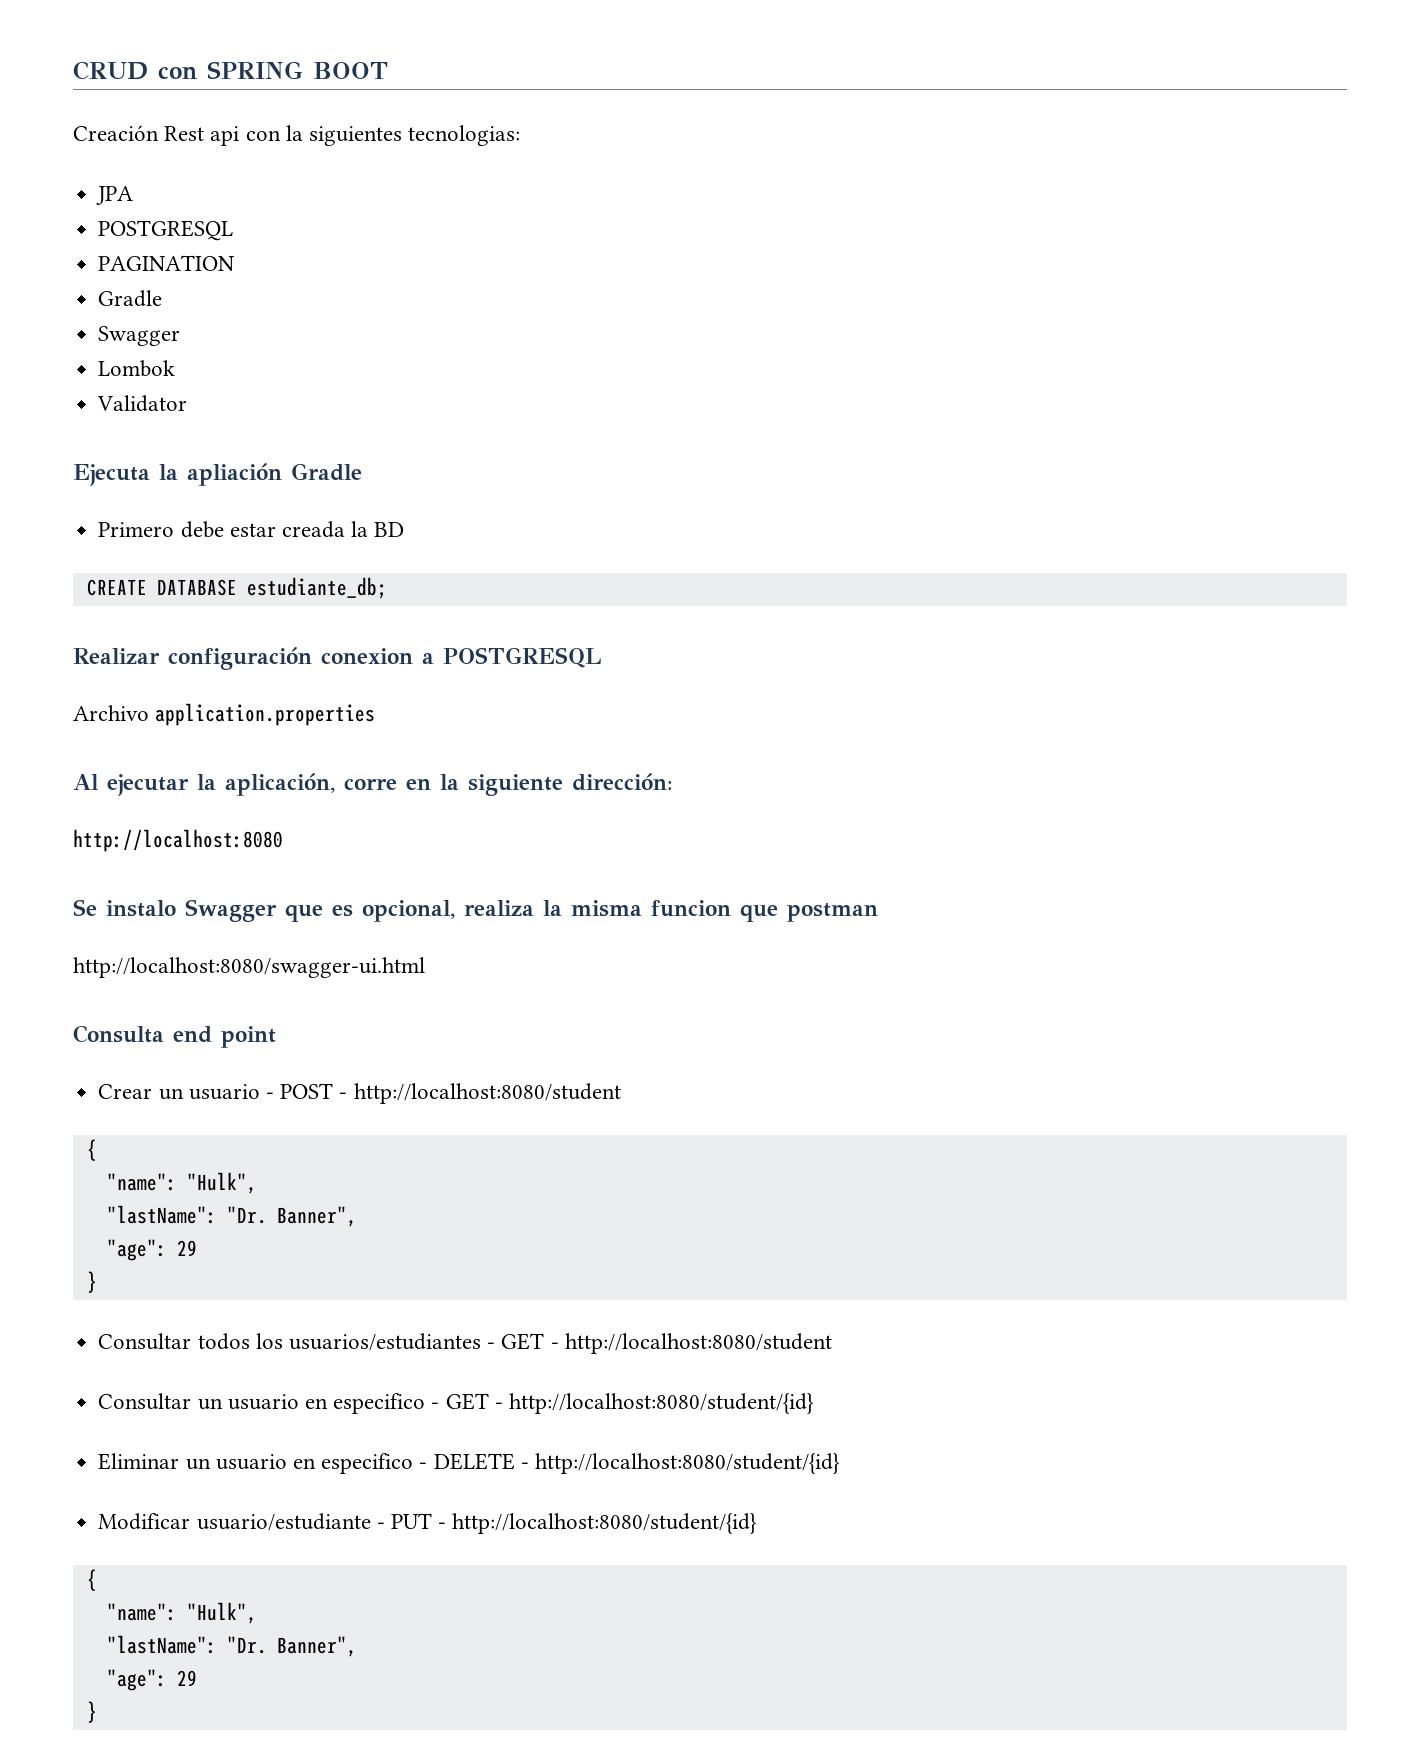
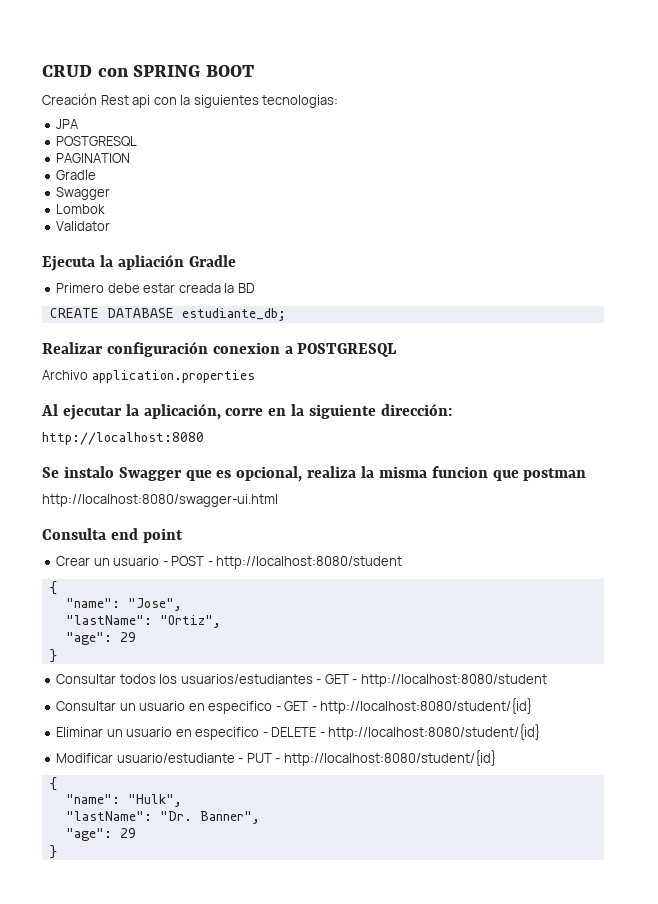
[186,1172,257,1194] [106,1205,357,1227] "Hulk", // "lastName": "Dr. Banner", -> [127,598,182,611] [65,615,221,628] "Jose", // "lastName": "Ortiz",

